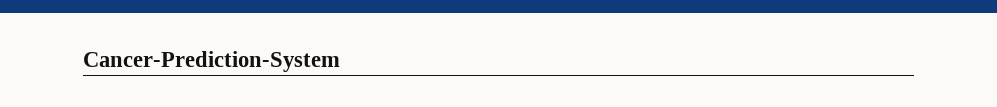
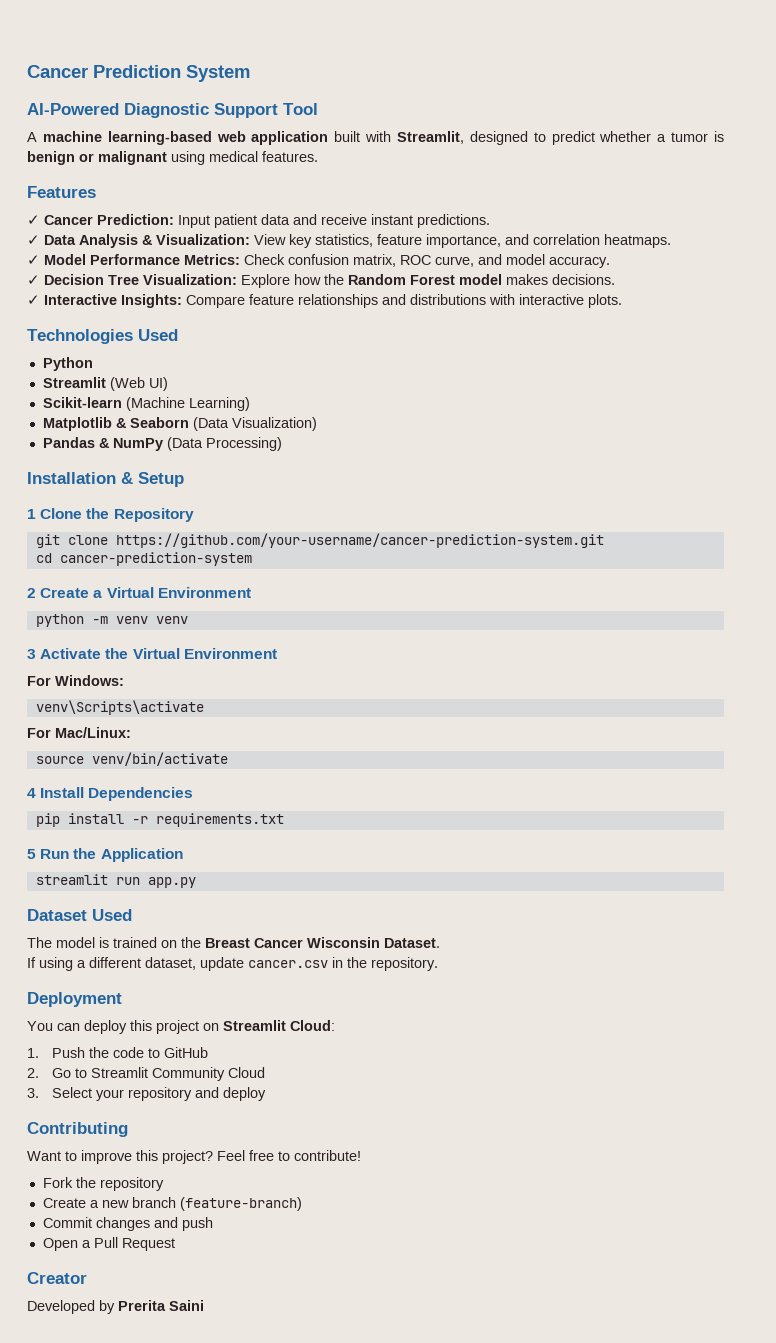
[83,51,340,72] Cancer-Prediction-System -> [27,65,250,82] [27,103,318,118] [27,131,724,145] [27,151,318,165] [27,186,96,198] [27,214,490,228] [27,234,671,248] [27,254,610,268] [27,274,615,288] [27,294,622,308] [27,329,178,344] [42,357,93,371] [42,377,168,391] [42,397,250,411] [42,417,317,431] [42,437,282,451] [27,472,184,487] [27,508,194,522] [35,533,604,548] [35,552,252,566] [27,587,251,598] [35,614,188,627] [27,648,277,659] [27,675,124,686] [35,700,204,715] [27,727,131,738] [35,752,228,766] [27,787,194,801] [35,813,284,827] [27,848,183,862] [35,874,196,888] [27,909,132,921] [27,937,440,948] [27,957,438,971] [27,992,122,1007] [27,1020,335,1034] [27,1047,208,1058] [27,1067,265,1081] [27,1087,266,1101] [27,1122,128,1137] [27,1150,361,1164] [42,1177,164,1191] [42,1197,302,1211] [42,1217,213,1231] [42,1237,175,1251] [27,1272,87,1284] [27,1300,204,1314] Cancer Prediction System // AI-Powered Diagnostic Support Tool // A machine learning-based web application built with Streamlit, designed to predict whether a tumor is benign or malignant using medical features. // Features // ✓ Cancer Prediction: Input patient data and receive instant predictions. // ✓ Data Analysis & Visualization: View key statistics, feature importance, and correlation heatmaps. // ✓ Model Performance Metrics: Check confusion matrix, ROC curve, and model accuracy. // ✓ Decision Tree Visualization: Explore how the Random Forest model makes decisions. // ✓ Interactive Insights: Compare feature relationships and distributions with interactive plots. // Technologies Used // Python // Streamlit (Web UI) // Scikit-learn (Machine Learning) // Matplotlib & Seaborn (Data Visualization) // Pandas & NumPy (Data Processing) // Installation & Setup // 1 Clone the Repository // git clone https://github.com/your-username/cancer-prediction-system.git // cd cancer-prediction-system // 2 Create a Virtual Environment // python -m venv venv // 3 Activate the Virtual Environment // For Windows: // venv\Scripts\activate // For Mac/Linux: // source venv/bin/activate // 4 Install Dependencies // pip install -r requirements.txt // 5 Run the Application // streamlit run app.py // Dataset Used // The model is trained on the Breast Cancer Wisconsin Dataset. // If using a different dataset, update cancer.csv in the repository. // Deployment // You can deploy this project on Streamlit Cloud: // 1. Push the code to GitHub // 2. Go to Streamlit Community Cloud // 3. Select your repository and deploy // Contributing // Want to improve this project? Feel free to contribute! // Fork the repository // Create a new branch (feature-branch) // Commit changes and push // Open a Pull Request // Creator // Developed by Prerita Saini

